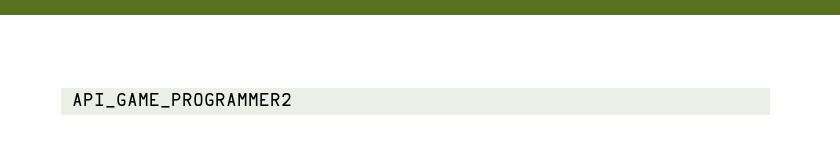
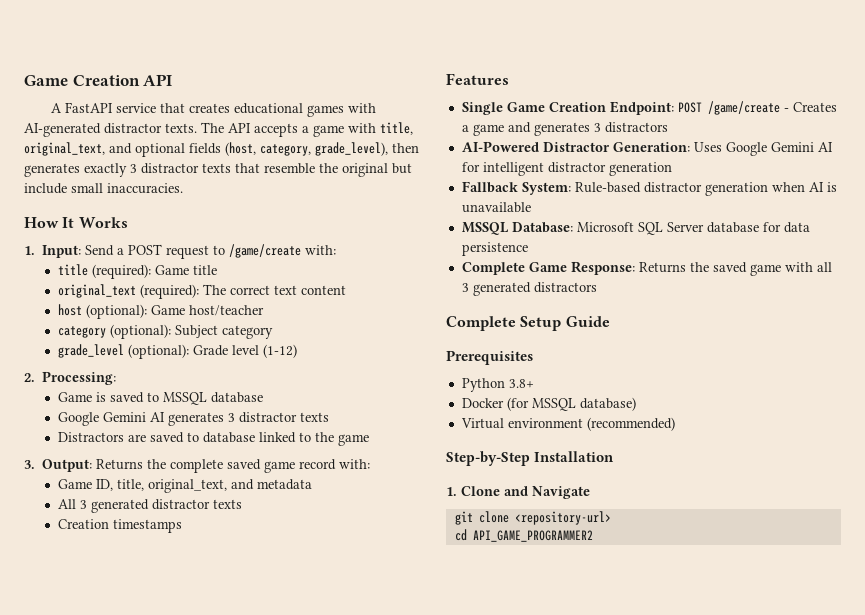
(71, 100) none -> [24,74,173,86] [51,102,377,117] [24,122,413,137] [24,142,419,157] [24,163,412,177] [24,183,183,194] [24,217,128,228] [24,244,337,259] [58,264,218,279] [58,284,347,299] [58,304,265,319] [58,324,274,339] [58,344,298,359] [24,371,117,385] [58,392,264,405] [58,412,330,426] [58,432,370,446] [24,459,371,473] [58,479,313,493] [58,499,243,513] [58,519,183,533] [446,73,509,85] [461,101,837,115] [461,122,668,136] [461,141,833,156] [461,162,672,176] [461,181,837,196] [461,202,531,213] [461,222,810,235] [461,242,528,256] [461,261,832,276] [461,282,597,296] [446,316,610,331] [446,350,533,365] [461,378,534,392] [461,397,636,411] [460,417,675,431] [446,451,615,466] [446,486,590,499] [454,511,611,525] [454,529,467,541] Game Creation API // A FastAPI service that creates educational games with AI-generated distractor texts. The API accepts a game with title, original_text, and optional fields (host, category, grade_level), then generates exactly 3 distractor texts that resemble the original but include small inaccuracies. // How It Works // 1. Input: Send a POST request to /game/create with: // title (required): Game title // original_text (required): The correct text content // host (optional): Game host/teacher // category (optional): Subject category // grade_level (optional): Grade level (1-12) // 2. Processing: // Game is saved to MSSQL database // Google Gemini AI generates 3 distractor texts // Distractors are saved to database linked to the game // 3. Output: Returns the complete saved game record with: // Game ID, title, original_text, and metadata // All 3 generated distractor texts // Creation timestamps // Features // Single Game Creation Endpoint: POST /game/create - Creates a game and generates 3 distractors // AI-Powered Distractor Generation: Uses Google Gemini AI for intelligent distractor generation // Fallback System: Rule-based distractor generation when AI is unavailable // MSSQL Database: Microsoft SQL Server database for data persistence // Complete Game Response: Returns the saved game with all 3 generated distractors // Complete Setup Guide // Prerequisites // Python 3.8+ // Docker (for MSSQL database) // Virtual environment (recommended) // Step-by-Step Installation // 1. Clone and Navigate // git clone <repository-url> // cd

